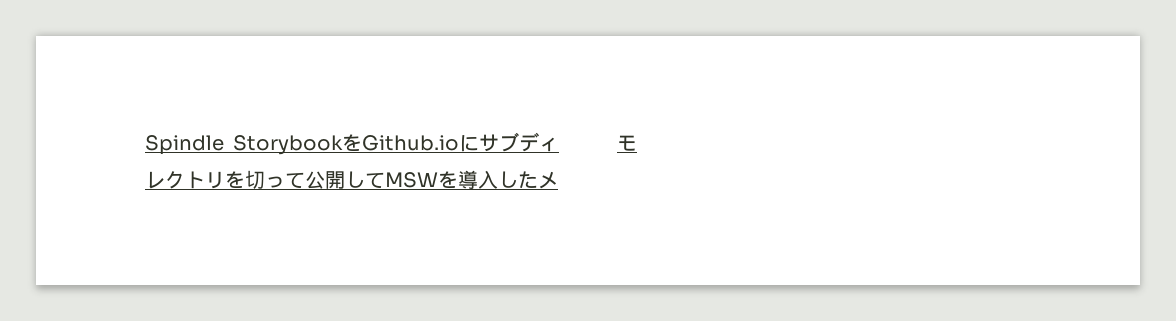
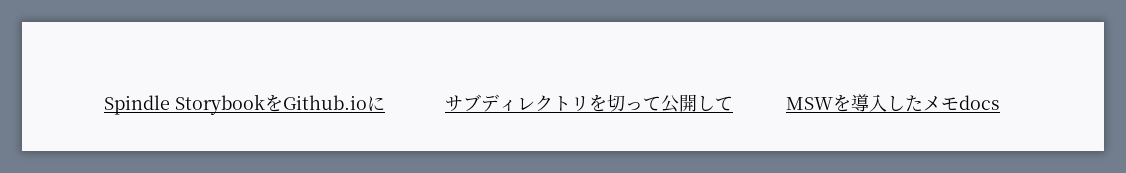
(637, 143) none -> [959,95,1000,110] docs

